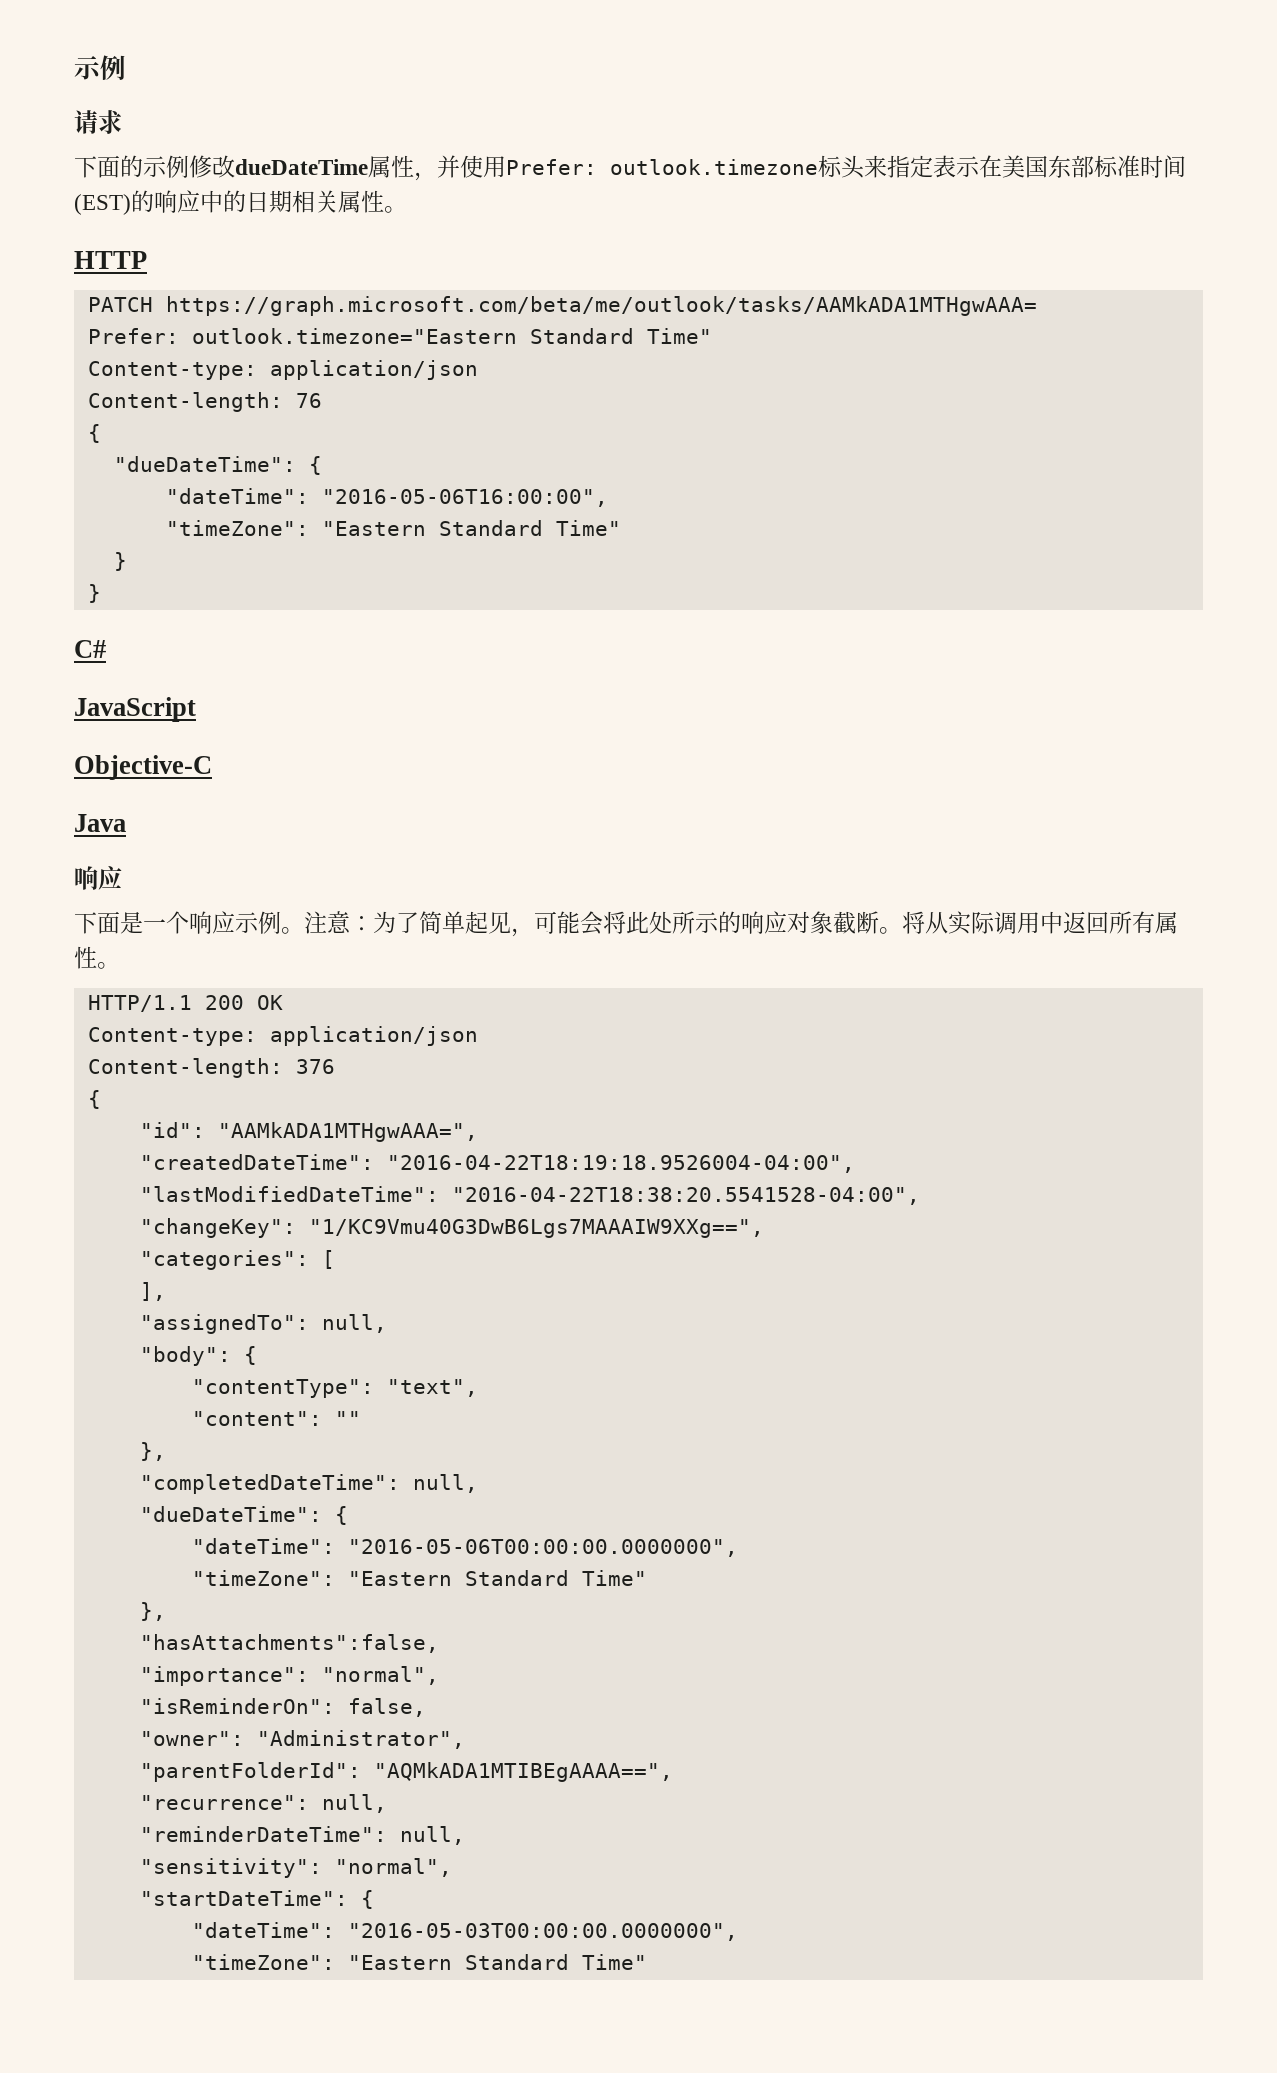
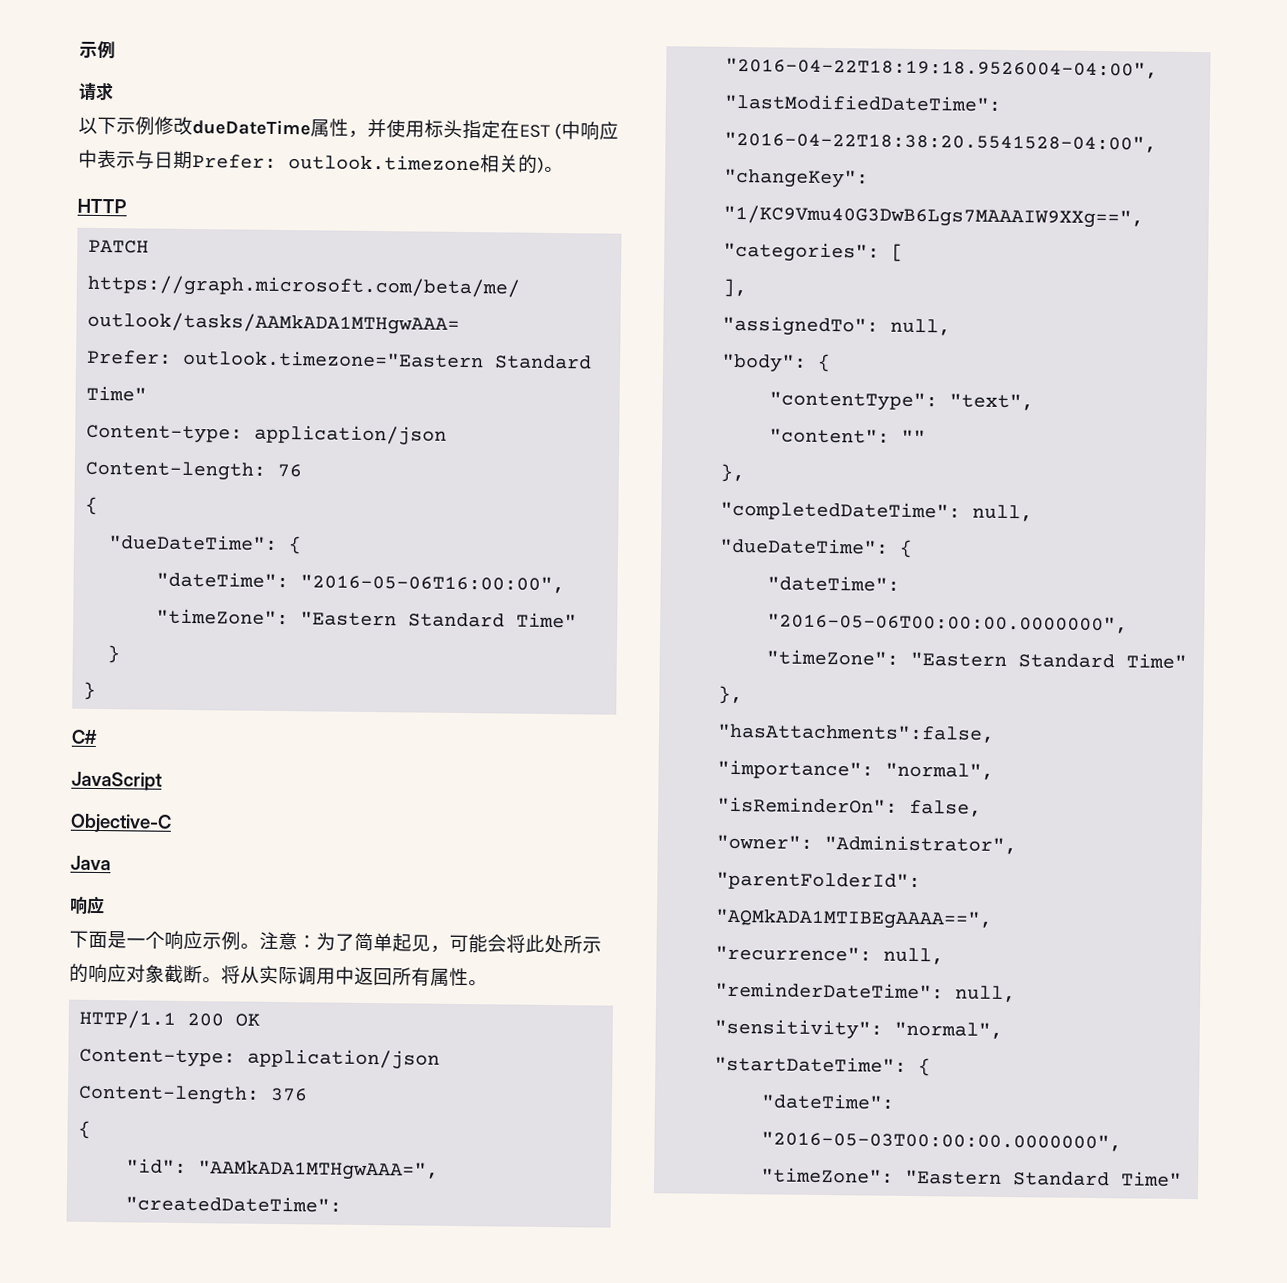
[74,155,143,178] 下面的 -> [78,116,117,135] 以下
[506,155,1186,179] [74,190,384,215] Prefer: outlook.timezone标头来指定表示在美国东部标准时间(EST)的响应中的日期相关属性 -> [424,119,619,141] [78,149,545,174] 标头指定在EST (中响应中表示与日期Prefer: outlook.timezone相关的)

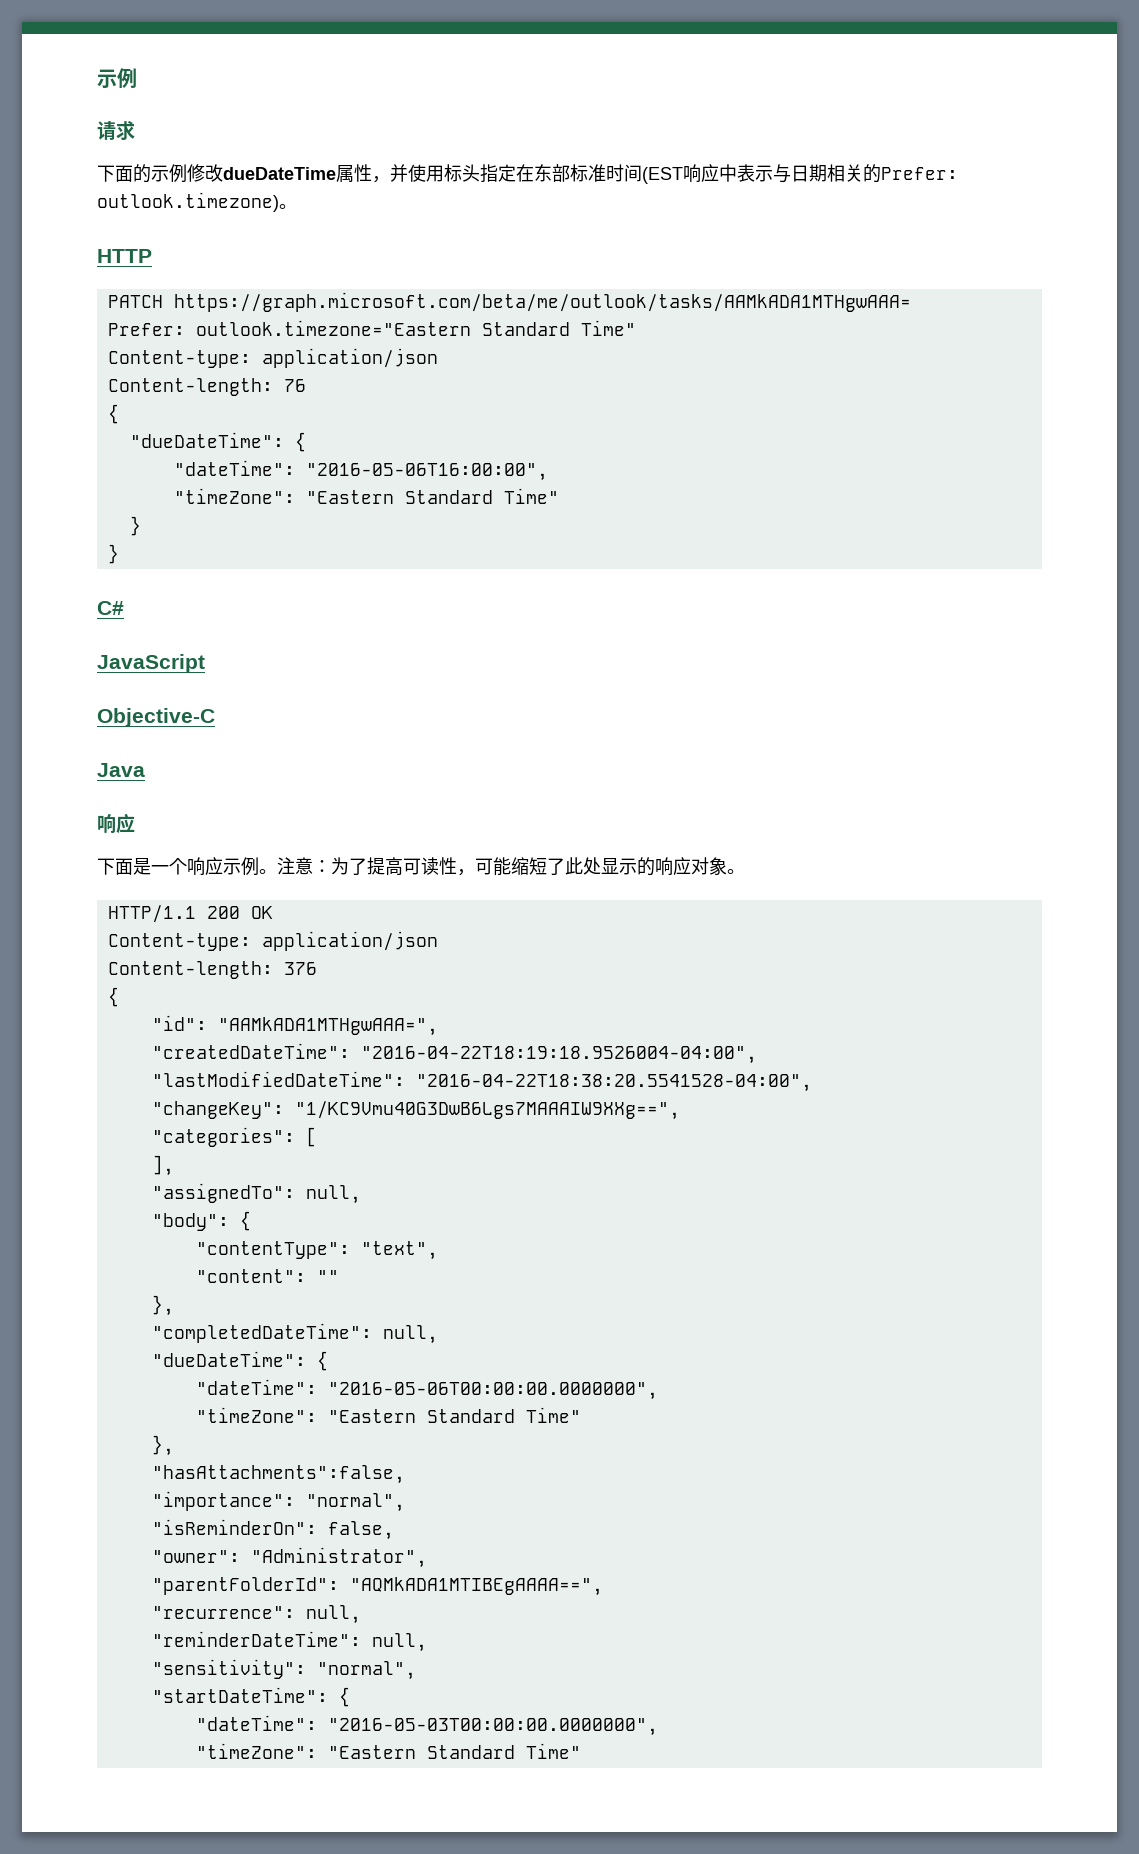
[78,116,117,135] 以下 -> [97,164,151,183] 下面的
[519,121,619,141] [78,149,545,174] EST (中响应中表示与日期Prefer: outlook.timezone相关的) -> [534,164,958,184] [97,192,279,212] 东部标准时间(EST响应中表示与日期相关的Prefer: outlook.timezone)
[354,932,602,954] [69,963,469,987] 简单起见，可能会将此处所示的响应对象截断。将从实际调用中返回所有属性 -> [367,857,727,876] 提高可读性，可能缩短了此处显示的响应对象

